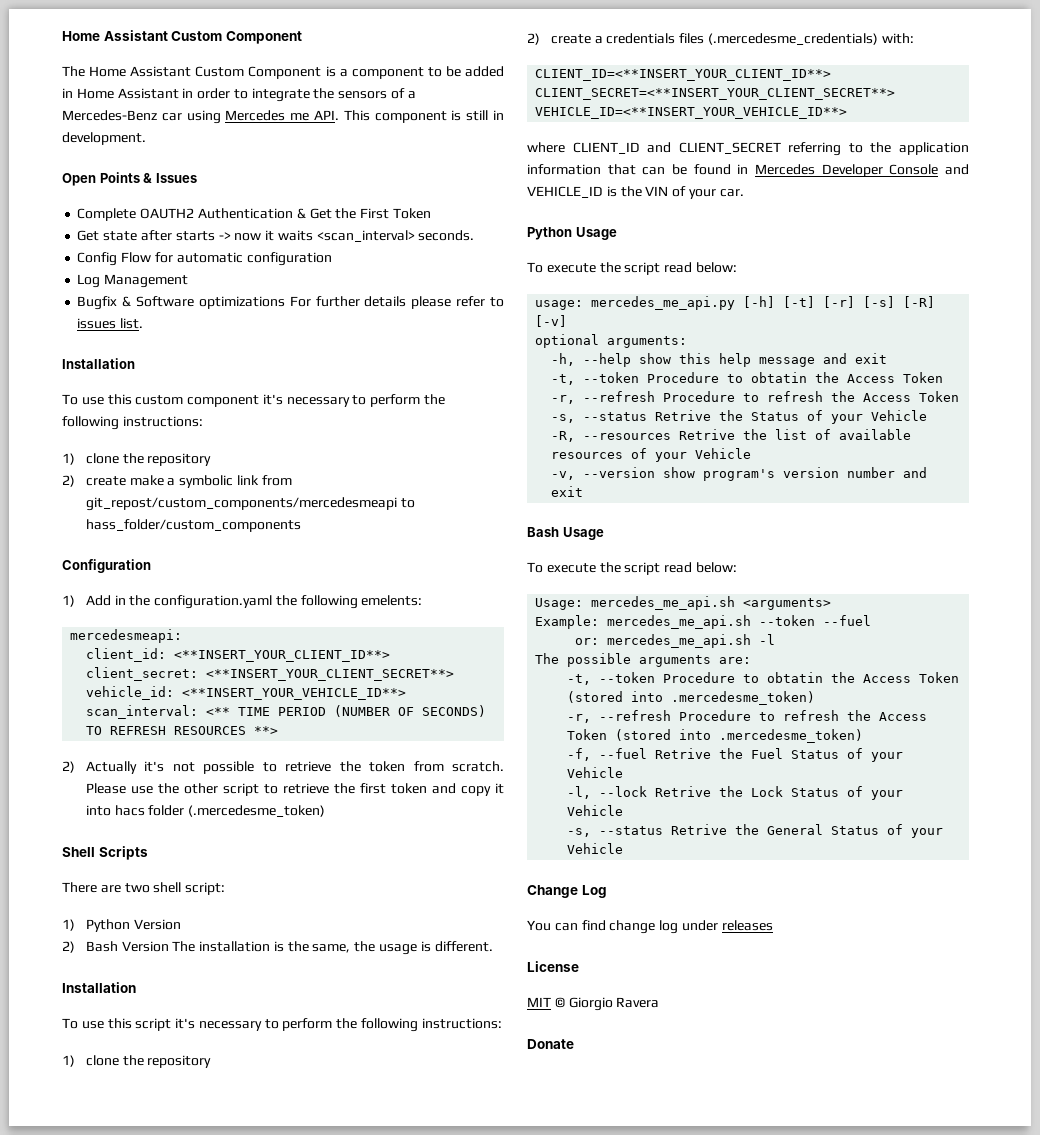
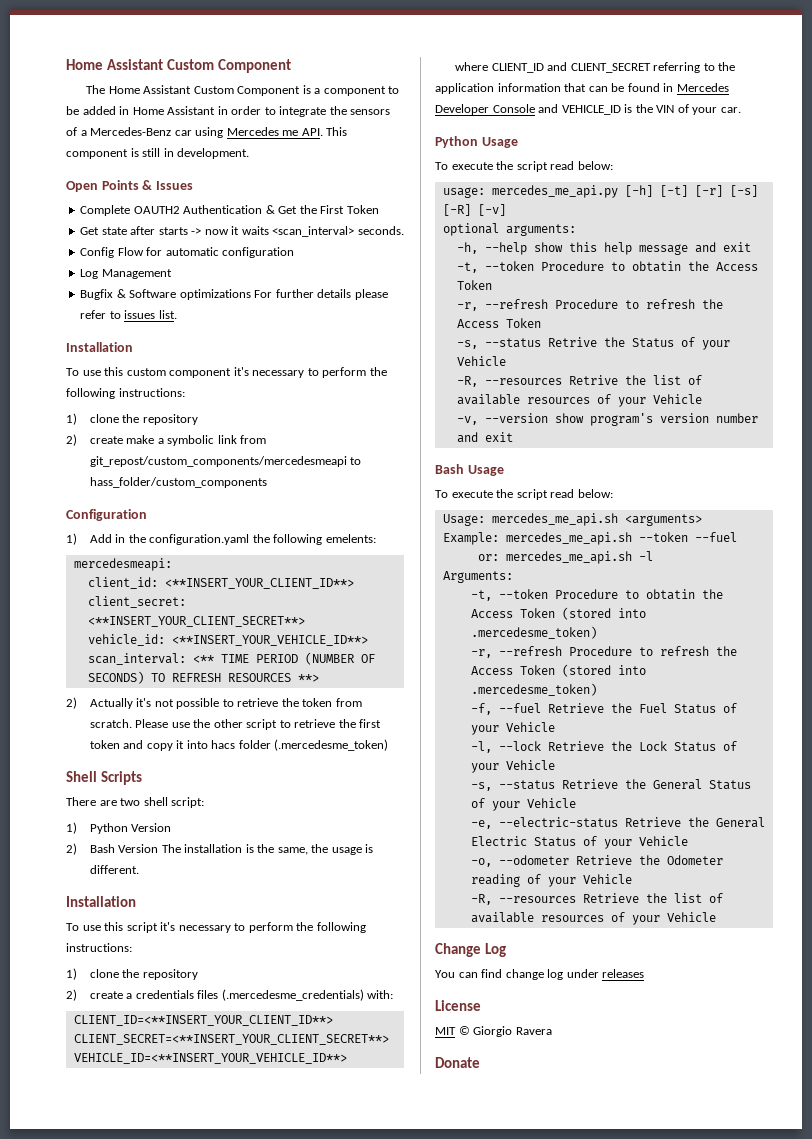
[535,653,752,667] The possible arguments are: -> [442,571,513,583] Arguments:
[655,748,712,759] Retrive -> [547,703,604,713] Retrieve
[655,786,712,797] Retrive -> [547,741,604,751] Retrieve
[671,824,728,835] Retrive -> [561,779,618,789] Retrieve
(624, 848) none -> [470,817,765,829] [470,836,688,849] [470,855,723,867] [470,874,632,887] [470,893,723,905] [470,912,716,925] // -e, --electric-status Retrieve the General Electric Status of your Vehicle // -o, --odometer Retrieve the Odometer reading of your Vehicle // -R, --resources Retrieve the list of available resources of your Vehicle

